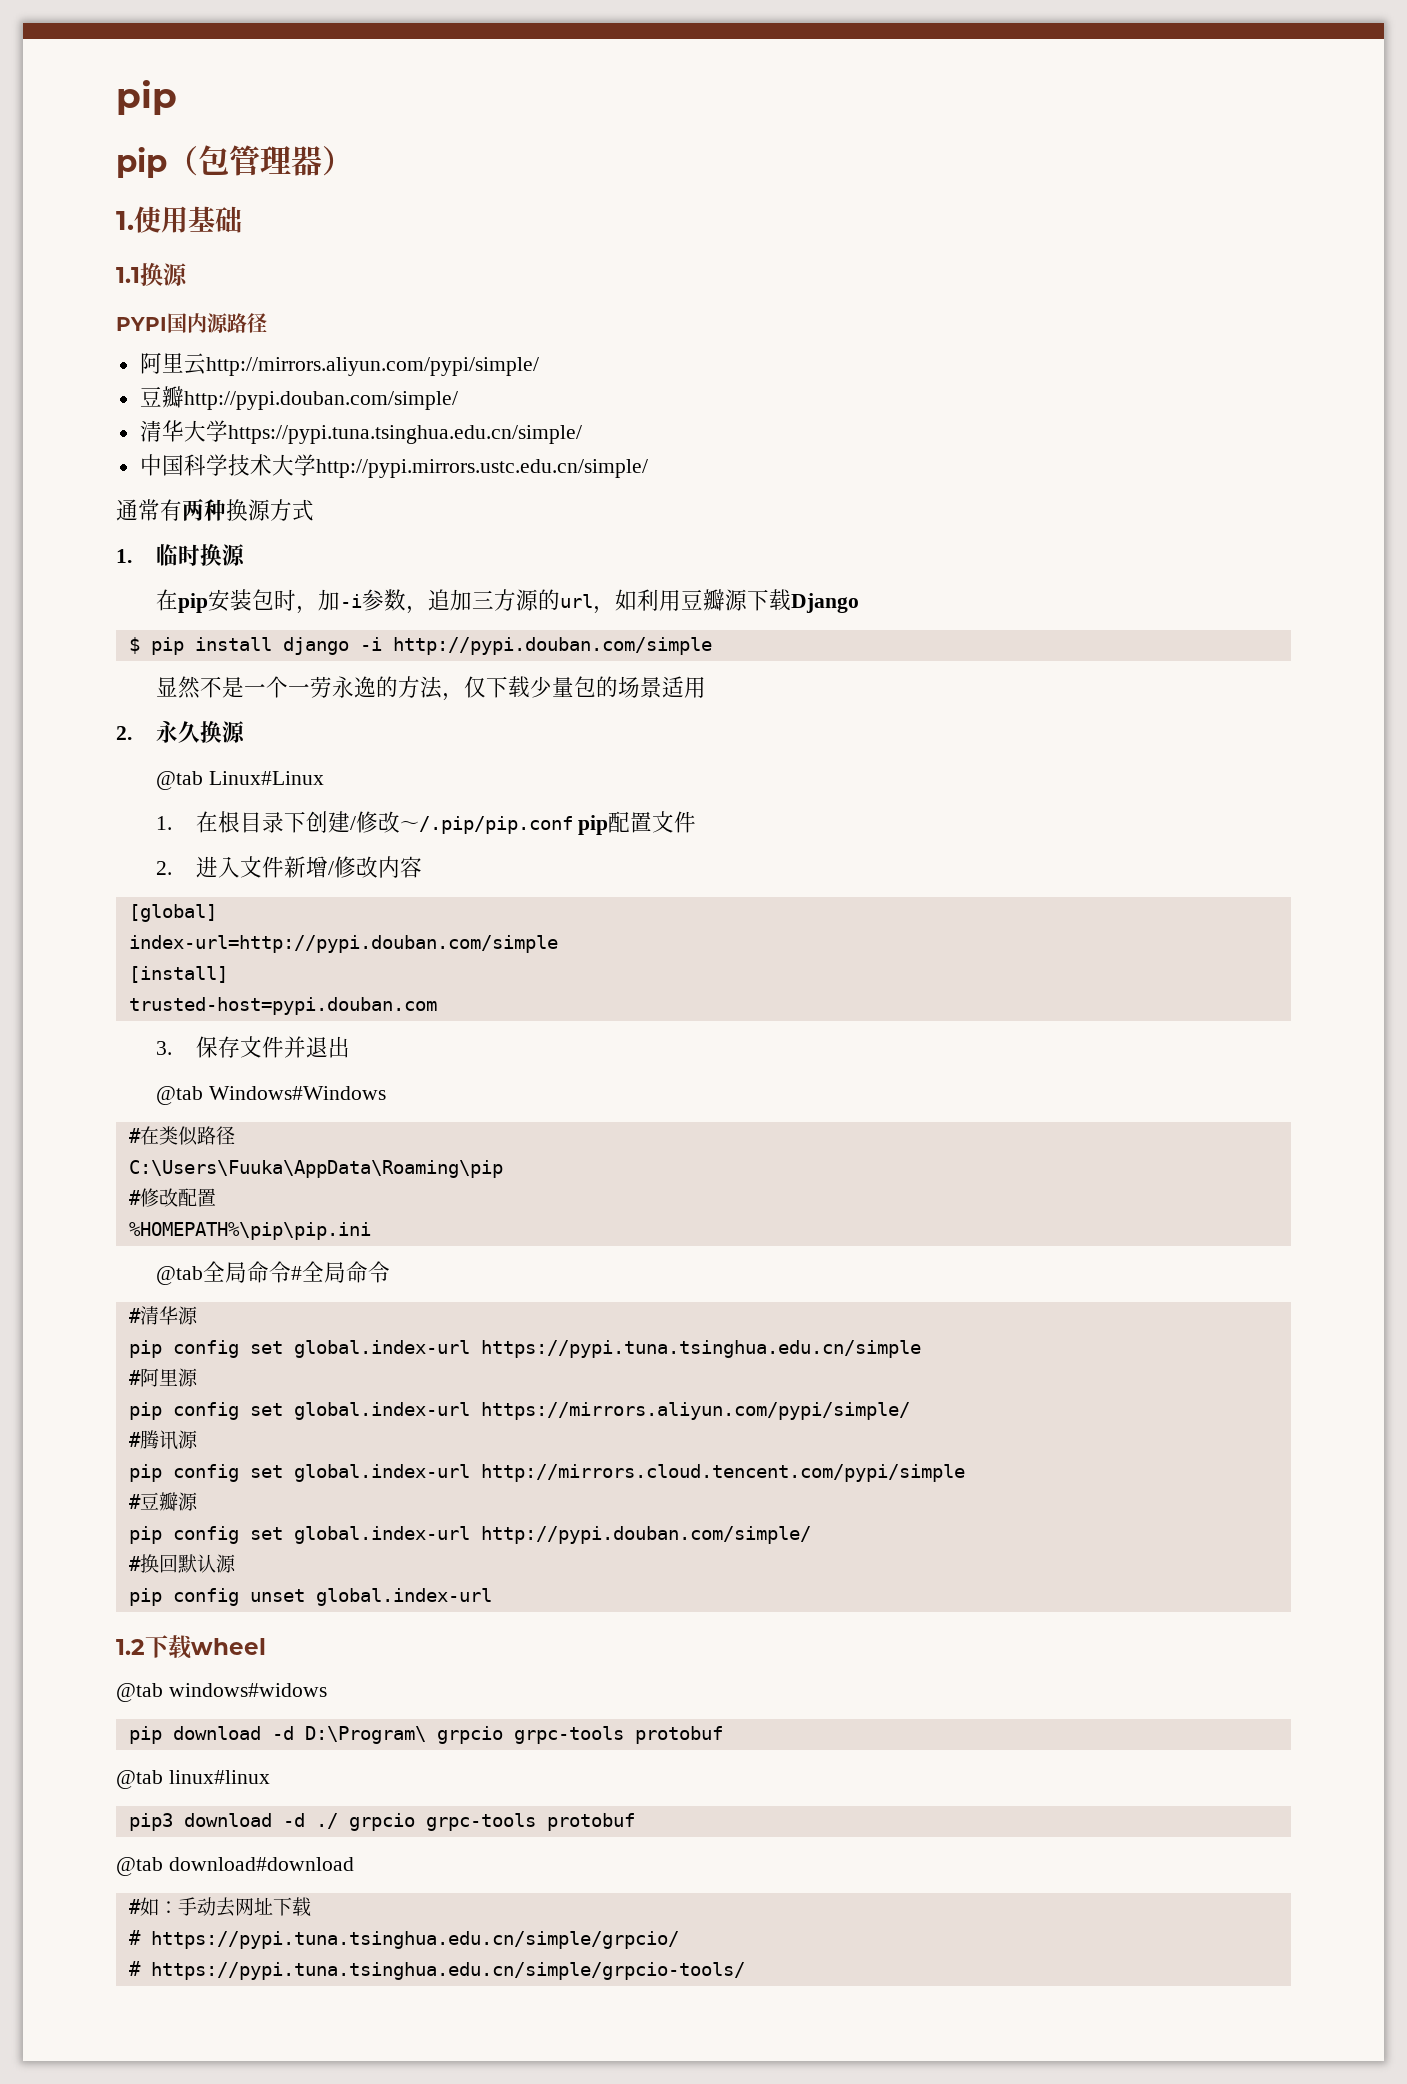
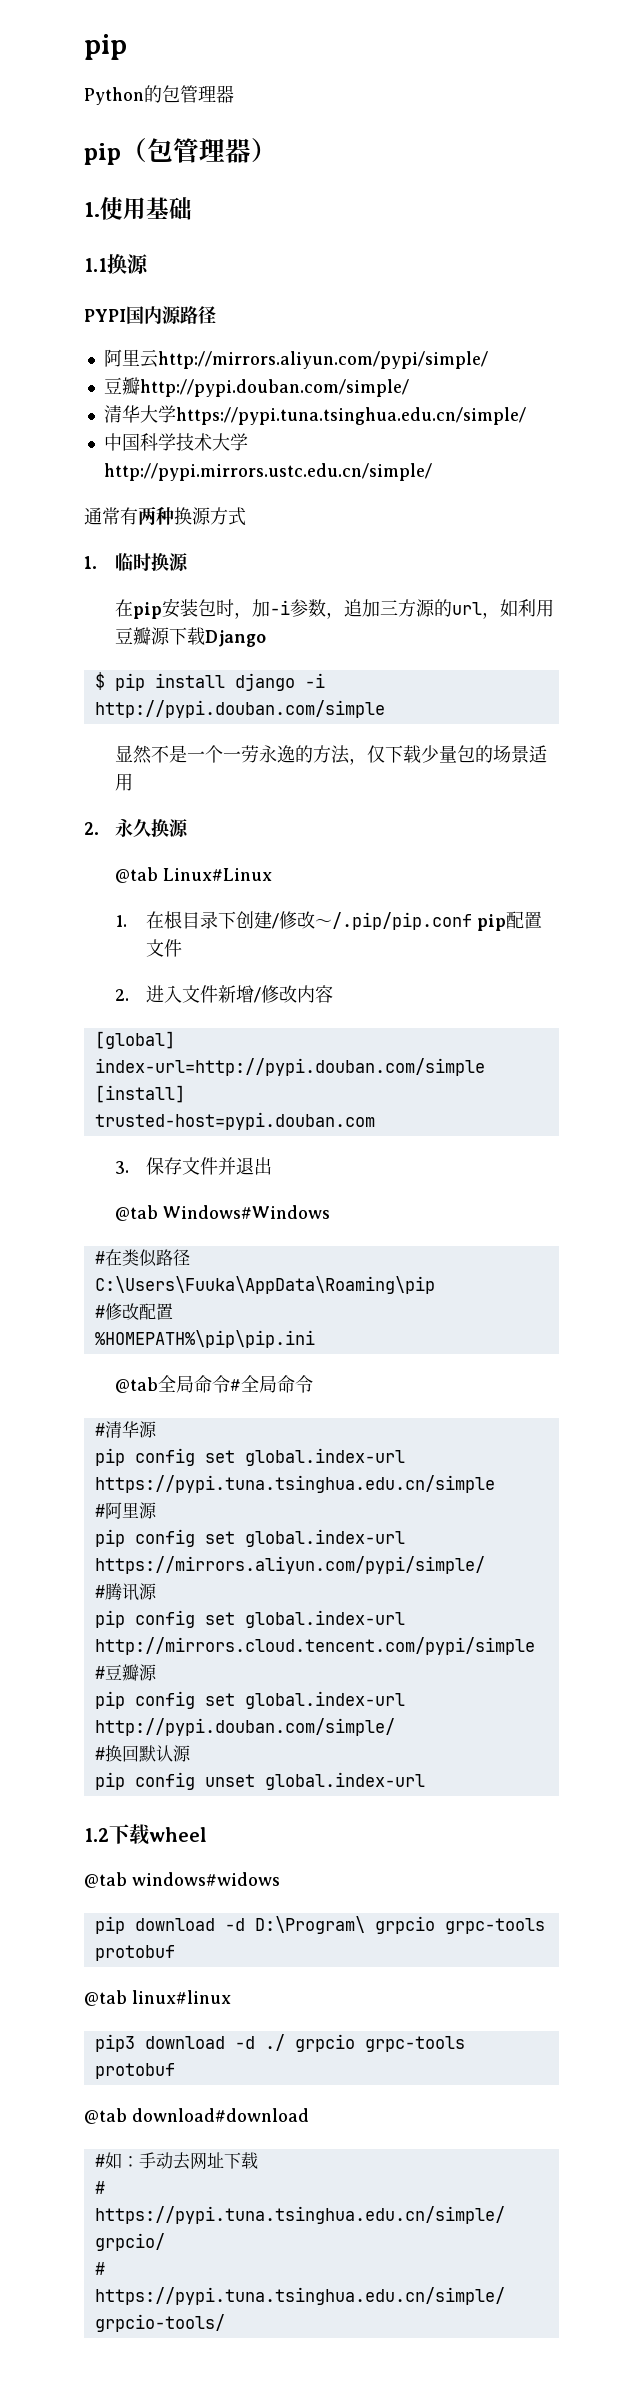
[116,80,177,115] pip -> [84,34,127,60] [84,85,234,105] pip // Python的包管理器

